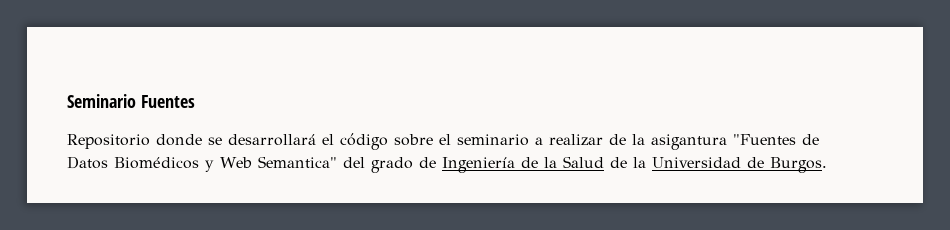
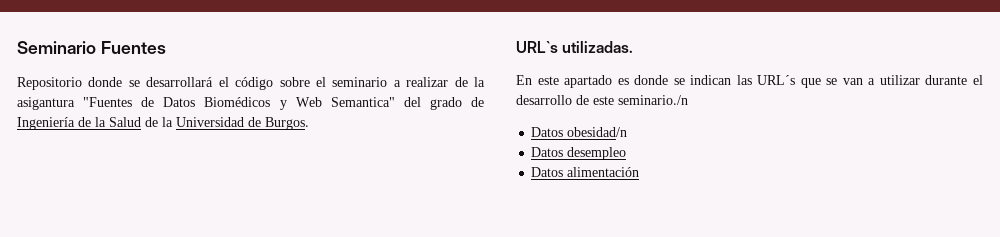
(827, 165) none -> [516,41,634,53] [516,75,984,88] [516,95,688,105] [531,127,628,137] [531,147,627,160] [531,167,640,177] // URL`s utilizadas. // En este apartado es donde se indican las URL´s que se van a utilizar durante el desarrollo de este seminario./n // Datos obesidad/n // Datos desempleo // Datos alimentación

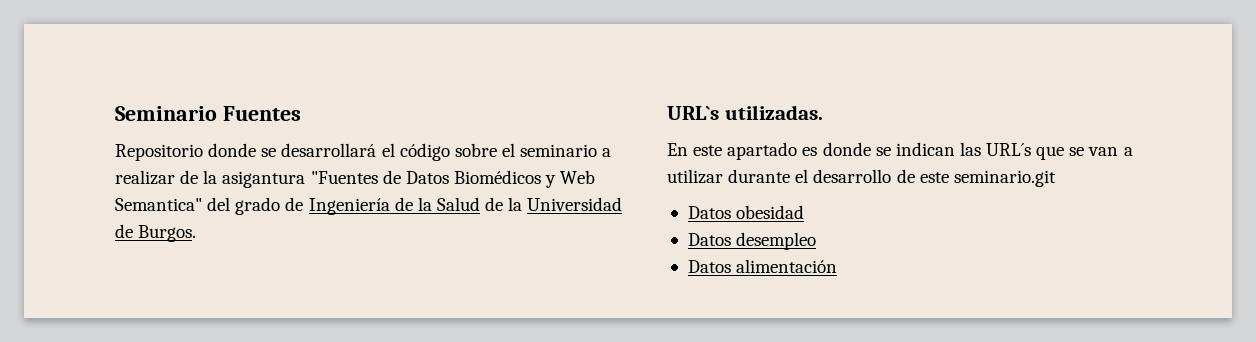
[618,95,688,105] [531,127,628,137] seminario./n // Datos obesidad/n -> [953,170,1056,187] [687,205,805,219] seminario.git // Datos obesidad

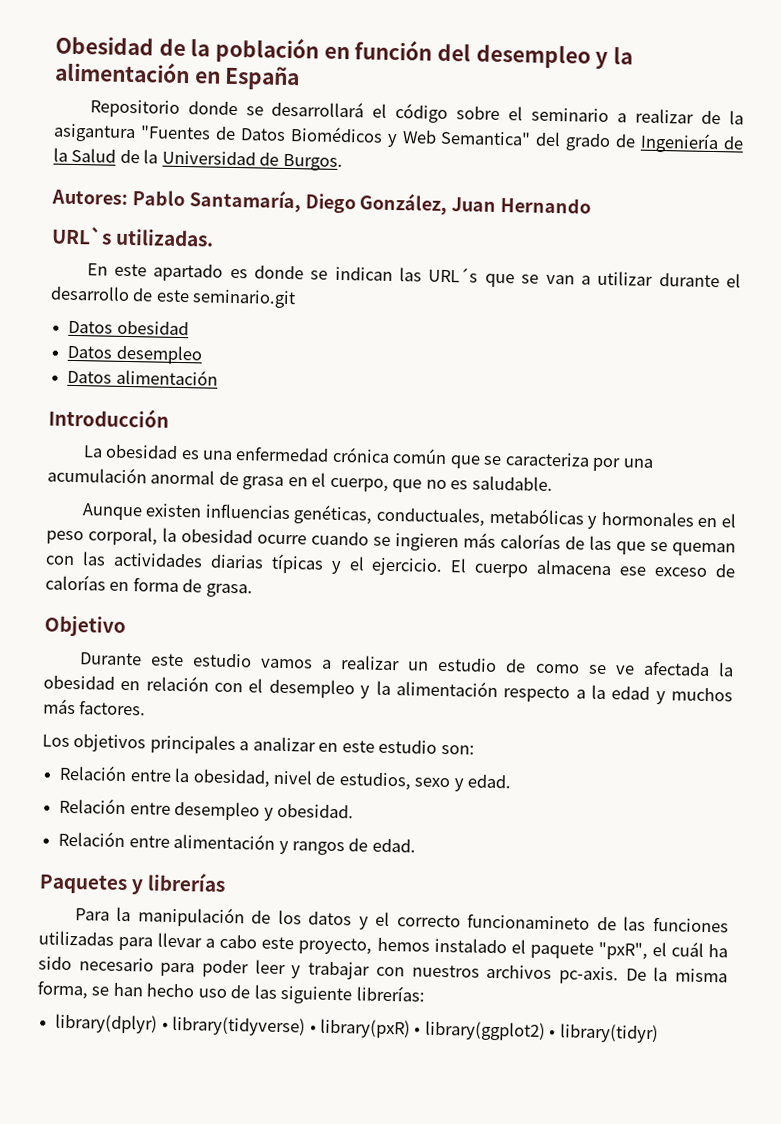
[115,106,301,121] Seminario Fuentes -> [55,35,634,70] [55,60,301,91] Obesidad de la población en función del desempleo y la alimentación en España
(197, 233) none -> [51,189,592,216] // Autores: Pablo Santamaría, Diego González, Juan Hernando
(838, 266) none -> [48,407,169,428] [82,444,653,472] [47,466,553,493] [81,503,736,529] [46,526,736,557] [45,551,736,578] [45,574,253,598] [44,615,126,638] [79,652,735,677] [43,675,734,705] [43,698,147,716] [42,734,475,755] [59,764,513,792] [59,797,354,821] [58,830,416,856] [39,872,227,895] [74,906,730,933] [38,930,728,960] [38,956,729,985] [37,980,426,1005] [55,1013,659,1044] // Introducción // La obesidad es una enfermedad crónica común que se caracteriza por una acumulación anormal de grasa en el cuerpo, que no es saludable. // Aunque existen influencias genéticas, conductuales, metabólicas y hormonales en el peso corporal, la obesidad ocurre cuando se ingieren más calorías de las que se queman con las actividades diarias típicas y el ejercicio. El cuerpo almacena ese exceso de calorías en forma de grasa. // Objetivo // Durante este estudio vamos a realizar un estudio de como se ve afectada la obesidad en relación con el desempleo y la alimentación respecto a la edad y muchos más factores. // Los objetivos principales a analizar en este estudio son: // Relación entre la obesidad, nivel de estudios, sexo y edad. // Relación entre desempleo y obesidad. // Relación entre alimentación y rangos de edad. // Paquetes y librerías // Para la manipulación de los datos y el correcto funcionamineto de las funciones utilizadas para llevar a cabo este proyecto, hemos instalado el paquete "pxR", el cuál ha sido necesario para poder leer y trabajar con nuestros archivos pc-axis. De la misma forma, se han hecho uso de las siguiente librerías: // library(dplyr) • library(tidyverse) • library(pxR) • library(ggplot2) • library(tidyr)

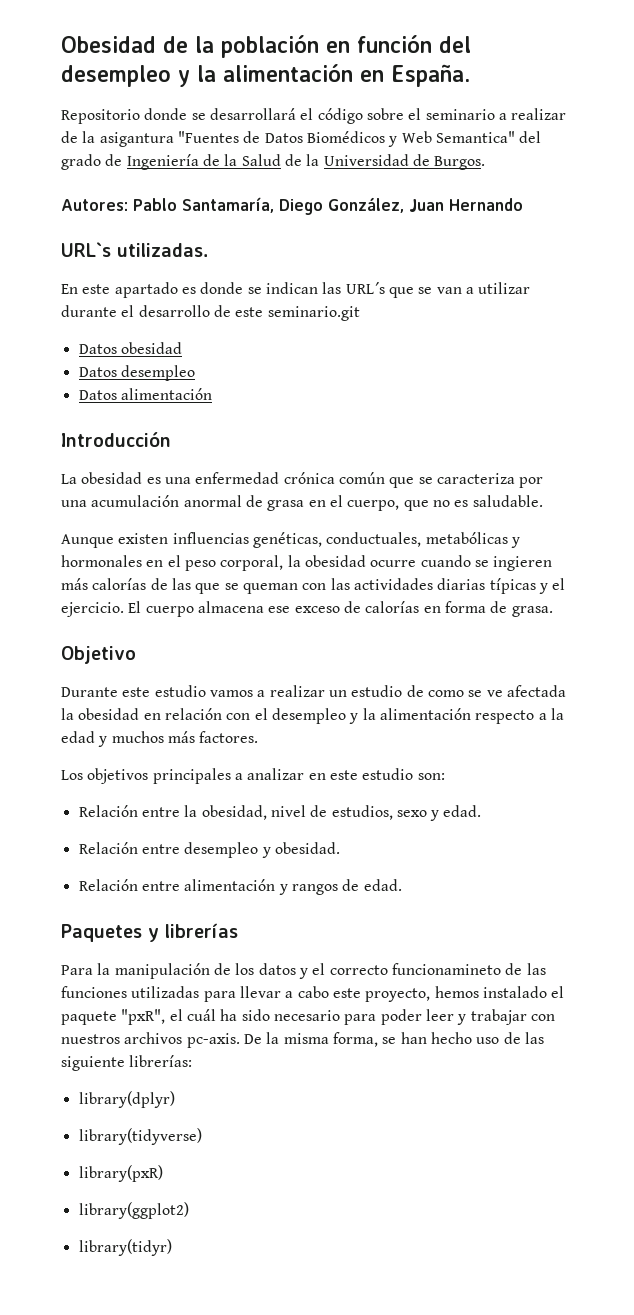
[224,65,301,91] España -> [391,64,470,87] España.
[161,1022,169,1030] • -> (175, 1099) //
[309,1025,317,1033] • -> (202, 1136) //
[414,1027,422,1035] • -> (163, 1173) //
[549,1030,557,1038] • -> (189, 1210) //

